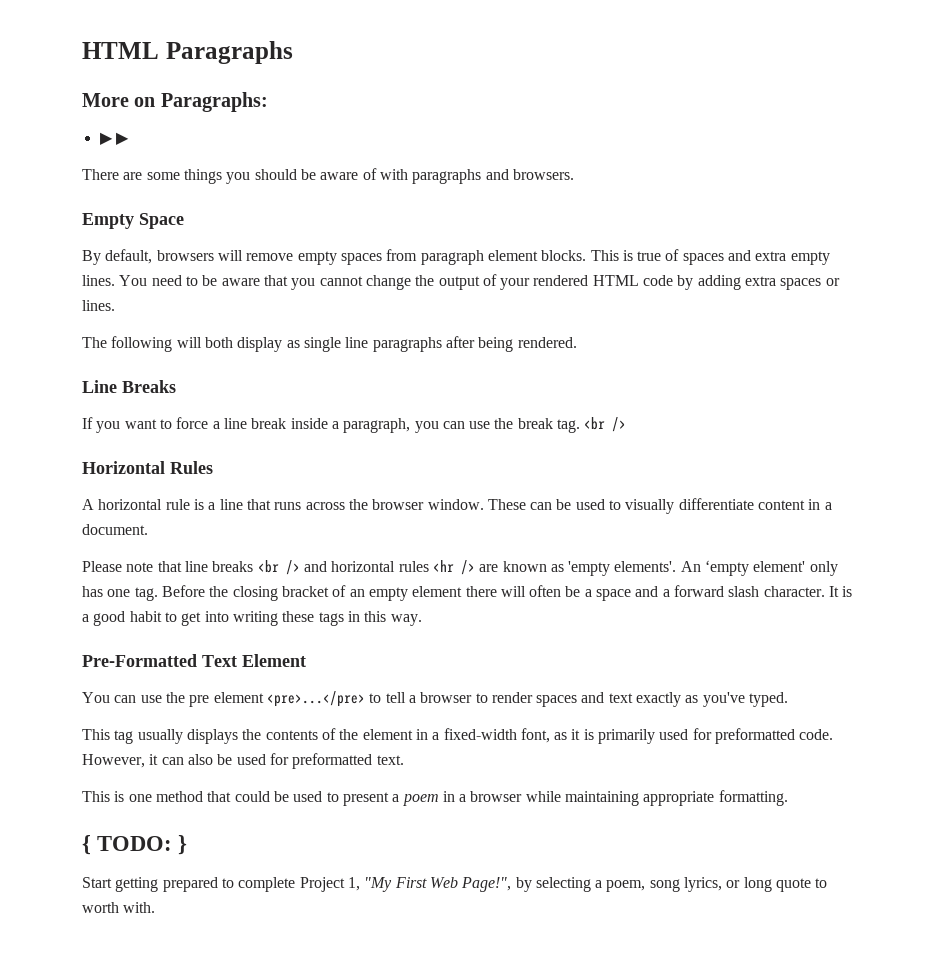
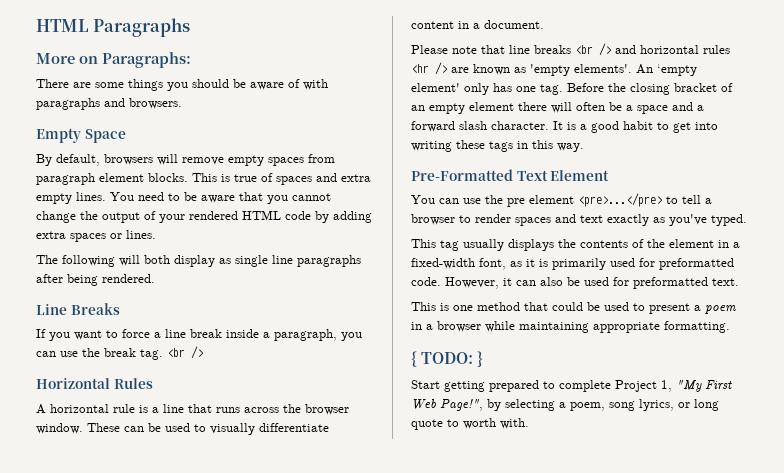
[99,132,129,145] // ▶ ▶ -> (191, 60) none

